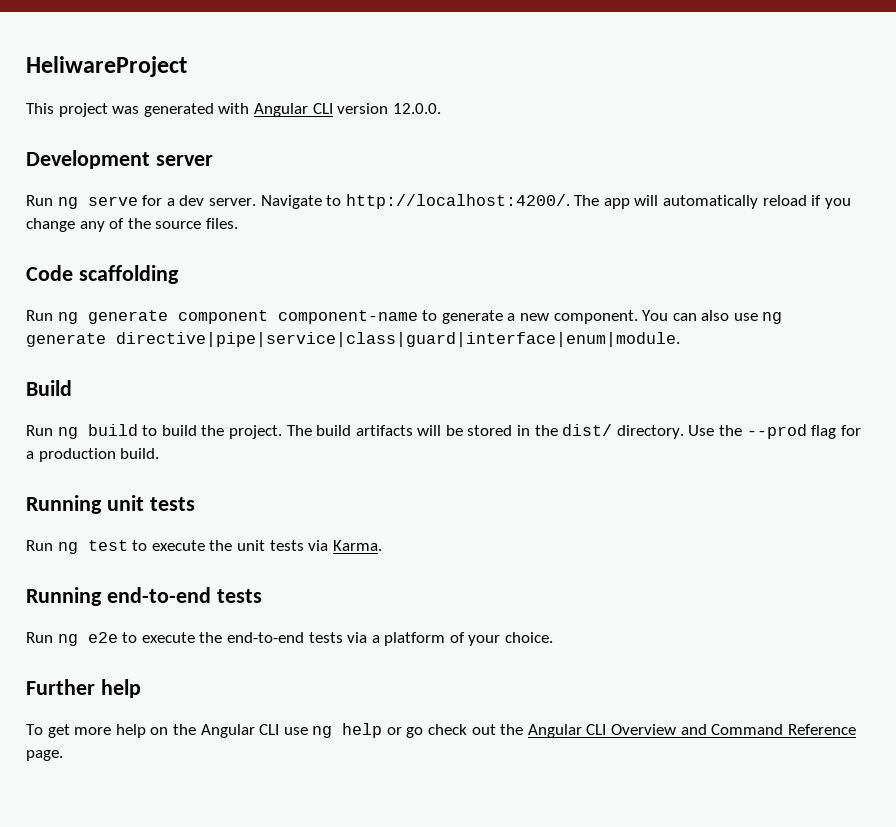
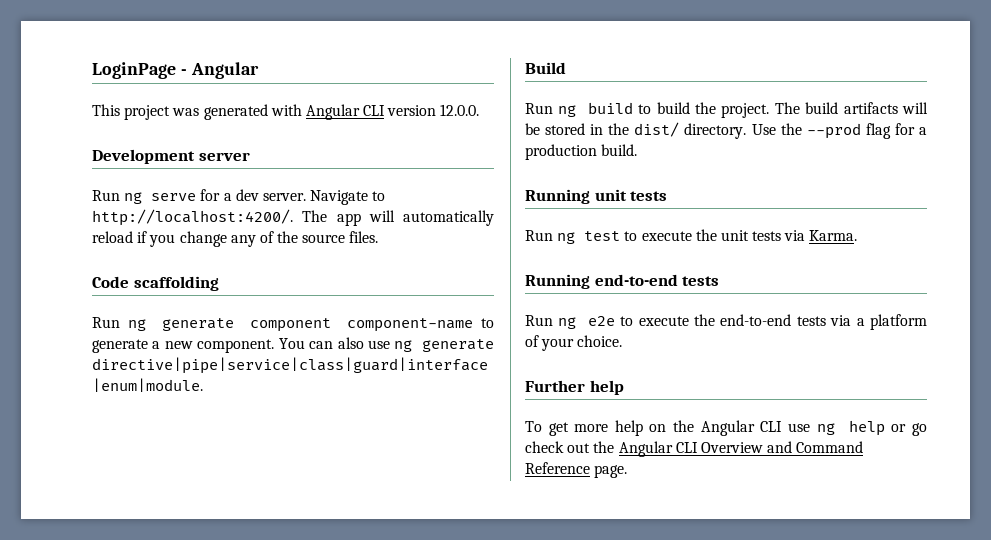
[26,56,187,77] HeliwareProject -> [92,62,259,79] LoginPage - Angular

